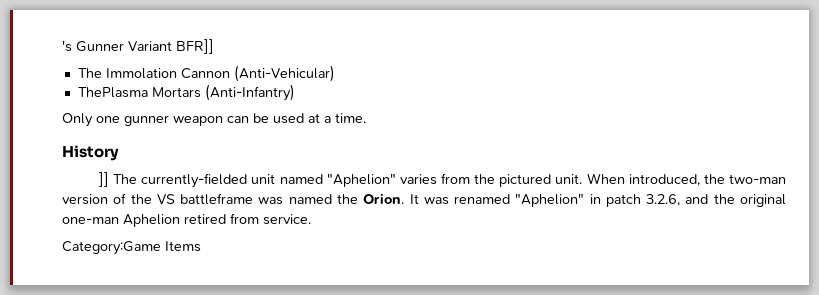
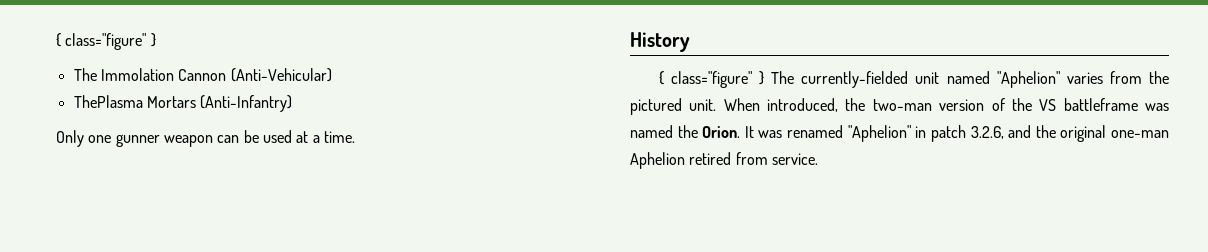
[62,39,214,54] 's Gunner Variant BFR]] -> [56,33,156,50] { class="figure" }
[98,172,109,187] ]] -> [658,71,765,88] { class="figure" }
[62,241,201,255] // Category:Game Items -> (818, 159) none

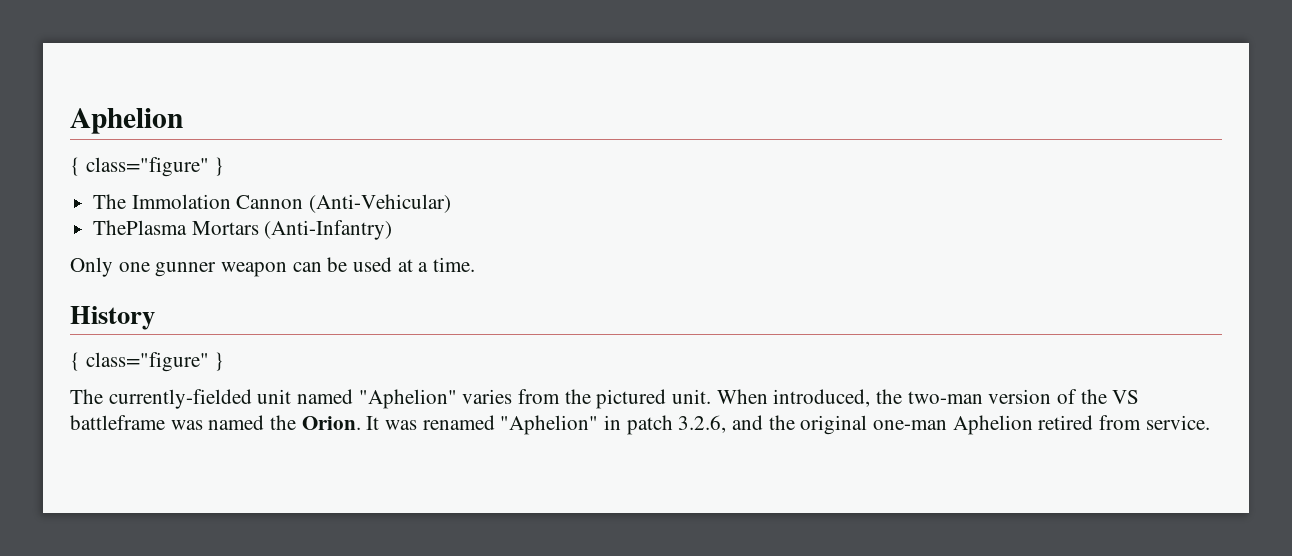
(56, 40) none -> [70,108,183,134] Aphelion //
(765, 78) none -> (225, 361) //

